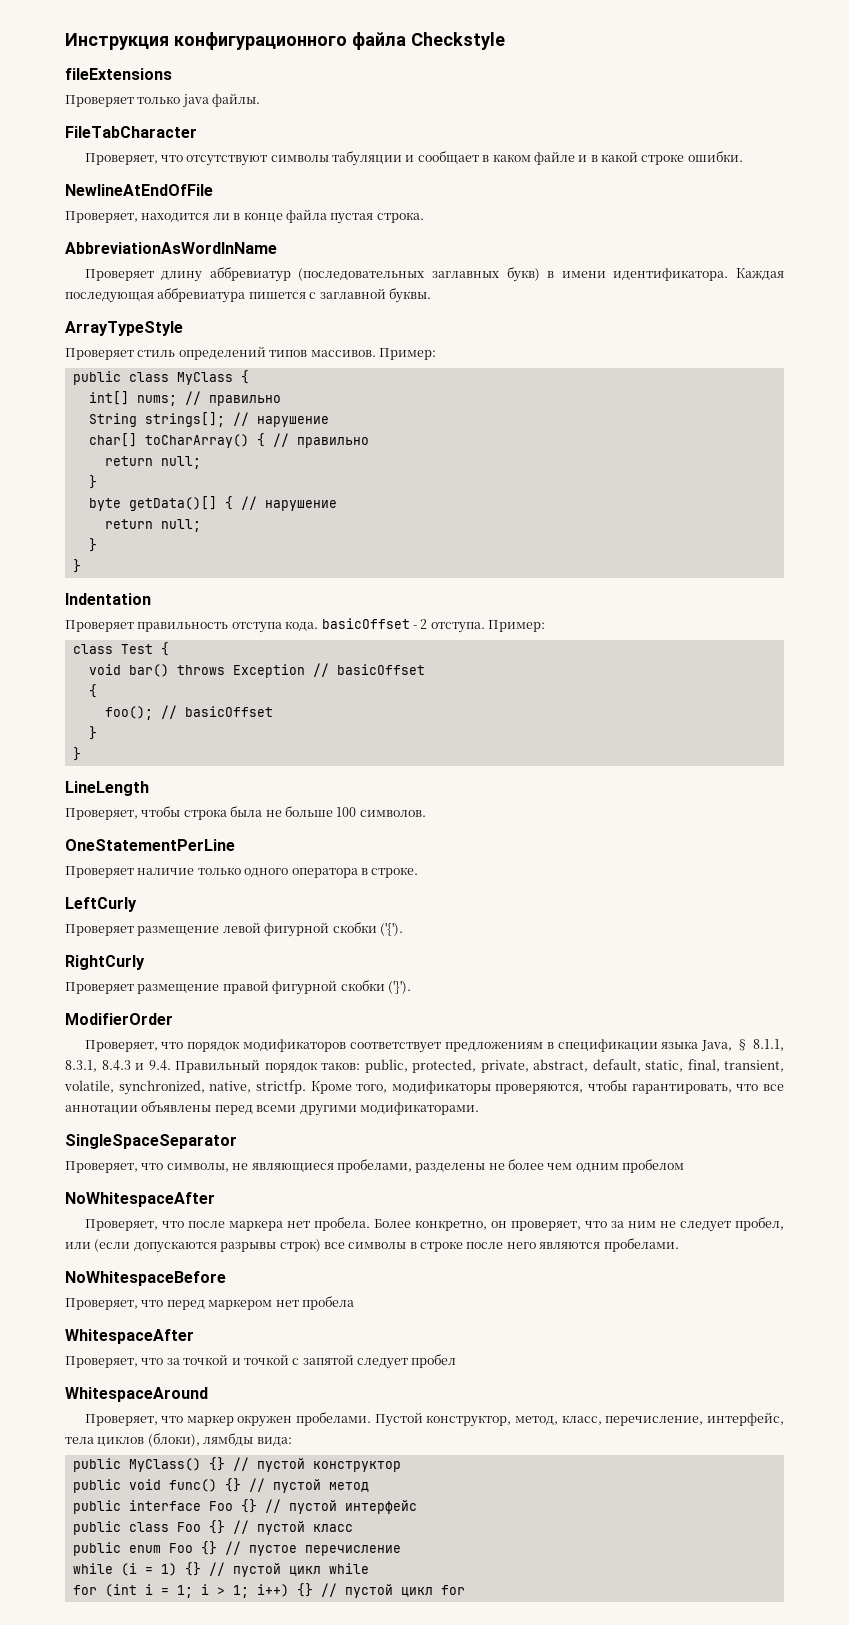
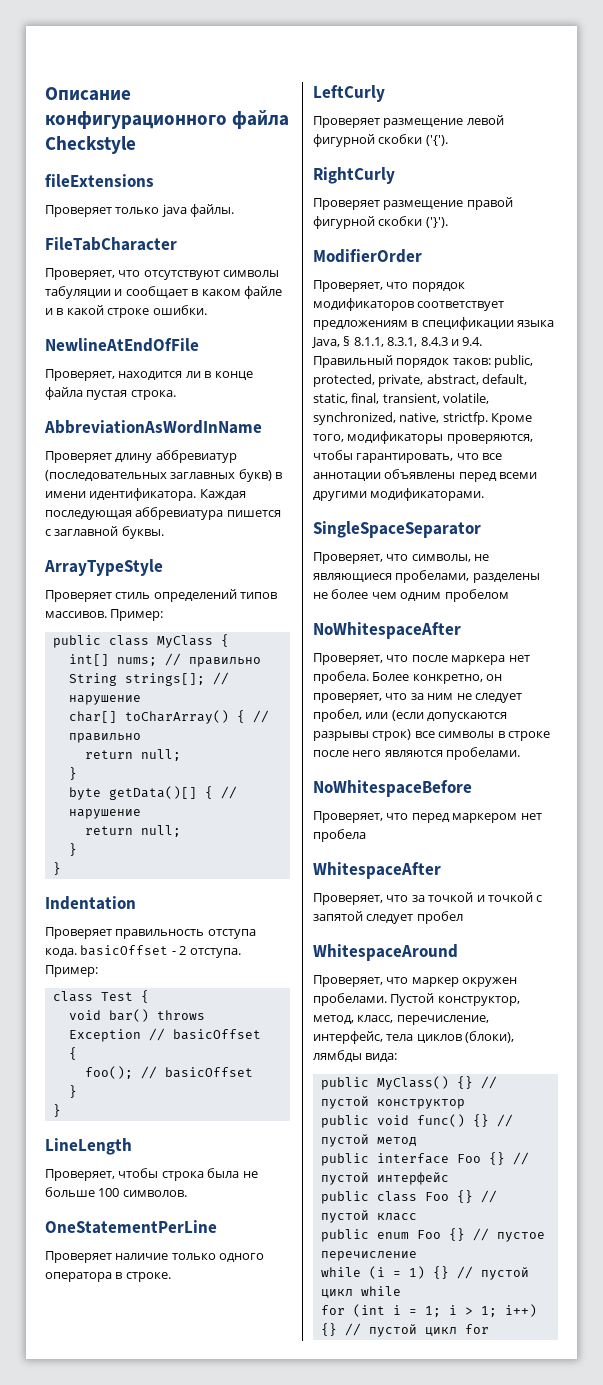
[65,33,169,50] Инструкция -> [45,87,131,101] Описание

